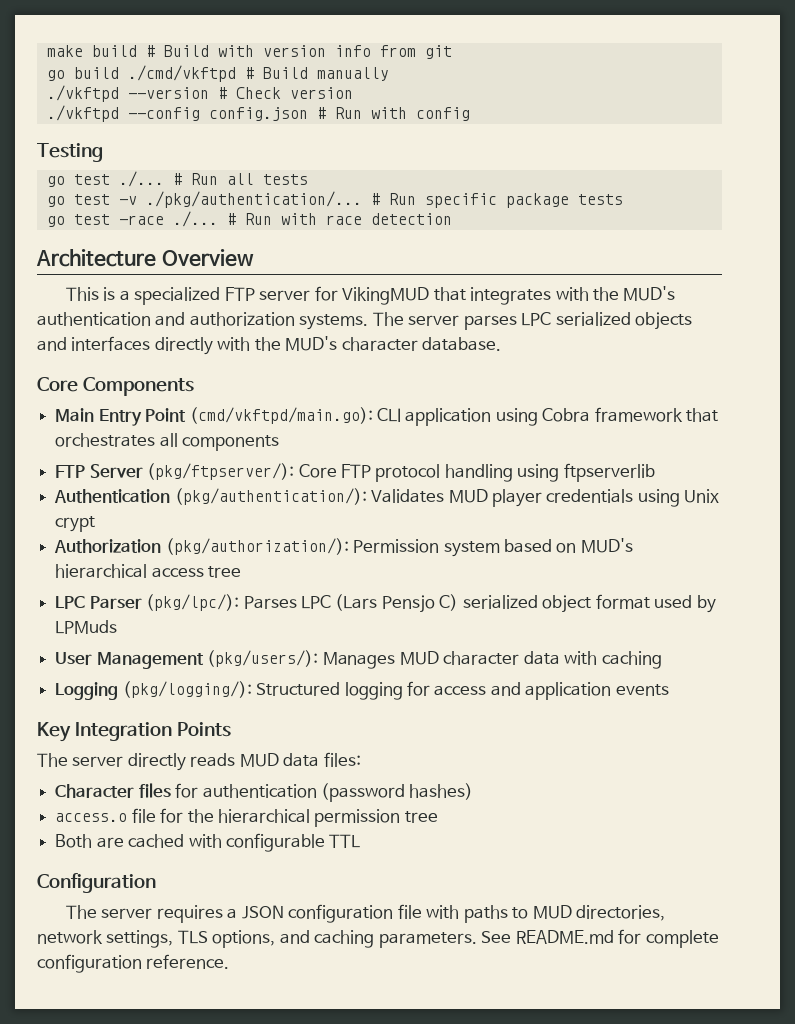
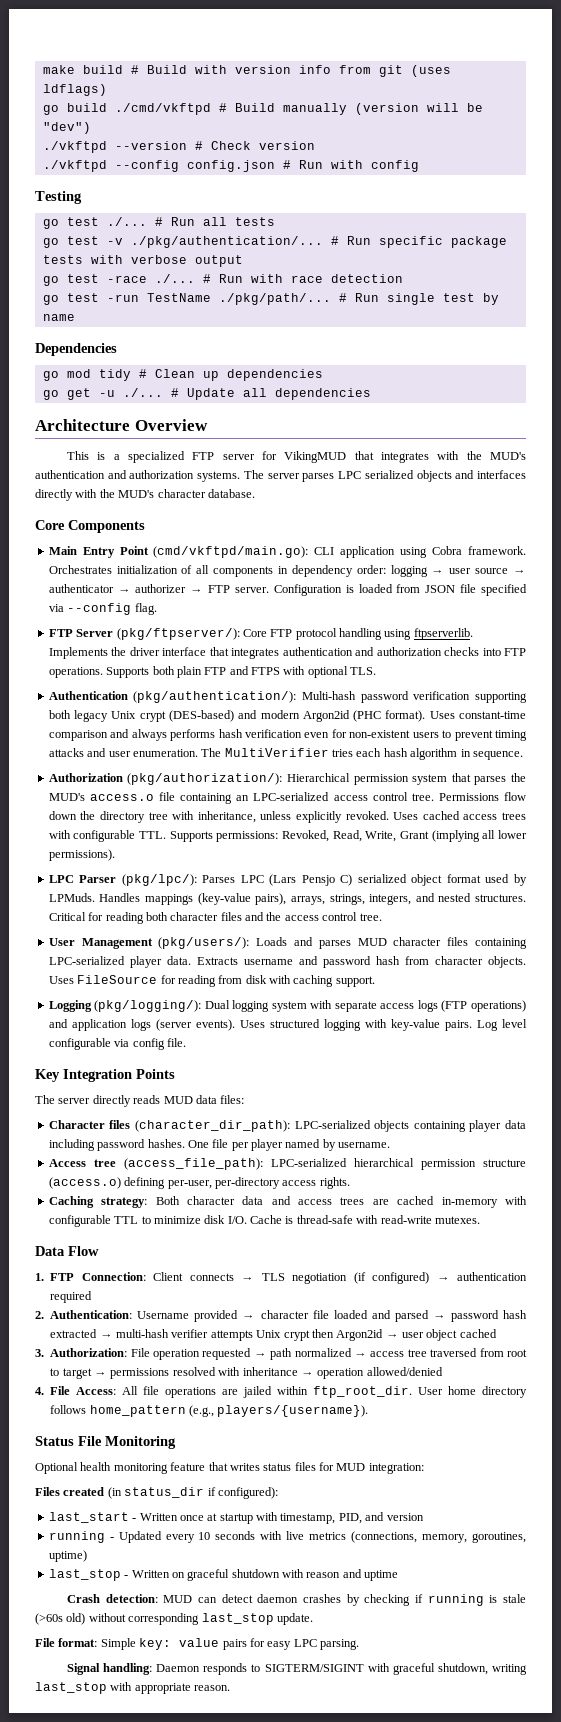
(452, 52) none -> [410,65,451,77] [42,84,107,96] (uses ldflags)
(389, 74) none -> [354,103,483,115] [42,122,91,134] (version will be "dev")
(623, 199) none -> [90,255,243,267] with verbose output
(452, 219) none -> [42,293,499,305] [42,314,75,321] [35,343,117,356] [42,369,323,381] [42,388,371,400] // go test -run TestName ./pkg/path/... # Run single test by name // Dependencies // go mod tidy # Clean up dependencies // go get -u ./... # Update all dependencies
[594,407,719,422] [55,433,280,451] framework that orchestrates all components -> [468,546,526,555] [48,565,527,577] [48,584,528,596] [48,603,157,615] framework. Orchestrates initialization of all components in dependency order: logging → user source → authenticator → authorizer → FTP server. Configuration is loaded from JSON file specified via --config flag.
[563,463,655,482] [54,488,720,507] [55,516,96,532] [54,538,633,557] [55,564,242,578] ftpserverlib // Authentication (pkg/authentication/): Validates MUD player credentials using Unix crypt // Authorization (pkg/authorization/): Permission system based on MUD's hierarchical access tree -> [413,628,473,640] [48,647,527,659] [48,666,377,678] [48,691,527,703] [48,710,526,722] [48,729,527,741] [48,748,523,760] [48,773,526,785] [48,792,526,804] [48,811,527,823] [48,830,528,842] [48,849,115,861] ftpserverlib. Implements the driver interface that integrates authentication and authorization checks into FTP operations. Supports both plain FTP and FTPS with optional TLS. // Authentication (pkg/authentication/): Multi-hash password verification supporting both legacy Unix crypt (DES-based) and modern Argon2id (PHC format). Uses constant-time comparison and always performs hash verification even for non-existent users to prevent timing attacks and user enumeration. The MultiVerifier tries each hash algorithm in sequence. // Authorization (pkg/authorization/): Hierarchical permission system that parses the MUD's access.o file containing an LPC-serialized access control tree. Permissions flow down the directory tree with inheritance, unless explicitly revoked. Uses cached access trees with configurable TTL. Supports permissions: Revoked, Read, Write, Grant (implying all lower permissions).
[55,620,118,634] [55,650,560,669] LPMuds // User Management (pkg/users/): Manages MUD character data -> [48,893,526,905] [48,912,382,924] [48,937,527,949] [48,956,526,968] [48,975,267,987] LPMuds. Handles mappings (key-value pairs), arrays, strings, integers, and nested structures. Critical for reading both character files and the access control tree. // User Management (pkg/users/): Loads and parses MUD character files containing LPC-serialized player data. Extracts username and password hash from character objects. Uses FileSource for reading from disk
(662, 660) none -> [335,976,375,987] support.
[256,681,669,700] Structured logging for access and application events -> [204,1000,526,1012] [48,1019,527,1031] [48,1038,186,1050] Dual logging system with separate access logs (FTP operations) and application logs (server events). Uses structured logging with key-value pairs. Log level configurable via config file.
[175,783,474,802] [55,808,438,827] [55,834,93,848] for authentication (password hashes) // access.o file for the hierarchical permission tree // Both -> [134,1120,526,1132] [48,1139,391,1151] [48,1158,526,1170] [48,1177,350,1189] [48,1196,365,1208] (character_dir_path): LPC-serialized objects containing player data including password hashes. One file per player named by username. // Access tree (access_file_path): LPC-serialized hierarchical permission structure (access.o) defining per-user, per-directory access rights. // Caching strategy: Both character data and access trees
(185, 841) none -> [441,1197,498,1208] in-memory
[37,873,156,893] [65,904,665,923] [37,929,719,948] [37,954,230,973] // Configuration // The server requires a JSON configuration file with paths to MUD directories, network settings, TLS options, and caching parameters. See README.md for complete configuration reference. -> [141,1215,480,1224] [35,1246,99,1256] [35,1272,527,1284] [50,1291,93,1303] [35,1310,527,1322] [50,1329,497,1341] [35,1348,527,1360] [50,1367,443,1379] [35,1386,527,1398] [50,1405,369,1417] [35,1436,176,1449] [35,1462,424,1474] [35,1487,278,1499] [48,1512,424,1524] [48,1531,526,1543] [48,1550,87,1562] [48,1569,399,1581] [67,1594,526,1606] [35,1613,313,1625] [35,1638,359,1650] [67,1663,527,1675] [35,1682,231,1694] to minimize disk I/O. Cache is thread-safe with read-write mutexes. // Data Flow // 1. FTP Connection: Client connects → TLS negotiation (if configured) → authentication required // 2. Authentication: Username provided → character file loaded and parsed → password hash extracted → multi-hash verifier attempts Unix crypt then Argon2id → user object cached // 3. Authorization: File operation requested → path normalized → access tree traversed from root to target → permissions resolved with inheritance → operation allowed/denied // 4. File Access: All file operations are jailed within ftp_root_dir. User home directory follows home_pattern (e.g., players/{username}). // Status File Monitoring // Optional health monitoring feature that writes status files for MUD integration: // Files created (in status_dir if configured): // last_start - Written once at startup with timestamp, PID, and version // running - Updated every 10 seconds with live metrics (connections, memory, goroutines, uptime) // last_stop - Written on graceful shutdown with reason and uptime // Crash detection: MUD can detect daemon crashes by checking if running is stale (>60s old) without corresponding last_stop update. // File format: Simple key: value pairs for easy LPC parsing. // Signal handling: Daemon responds to SIGTERM/SIGINT with graceful shutdown, writing last_stop with appropriate reason.

